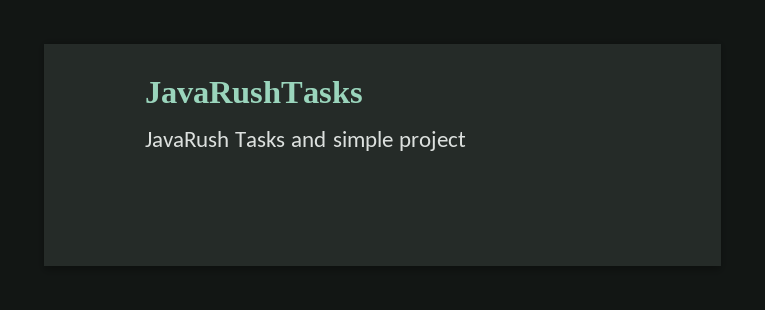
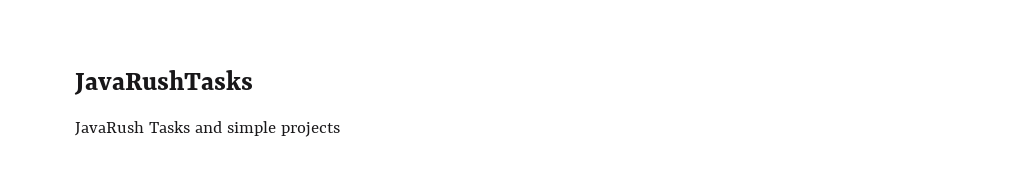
[398,131,466,151] project -> [280,122,340,137] projects

